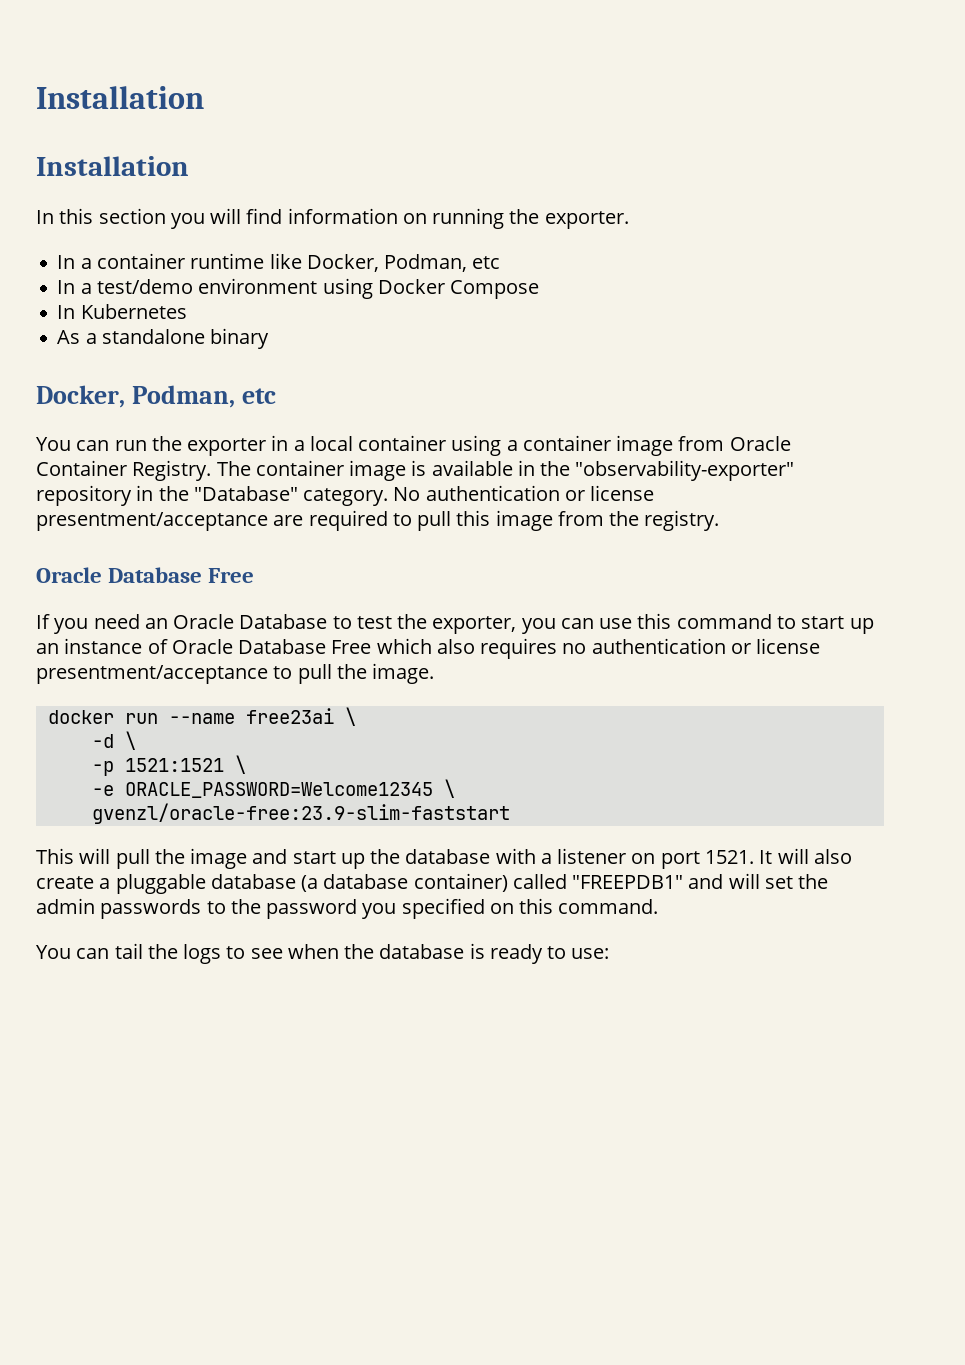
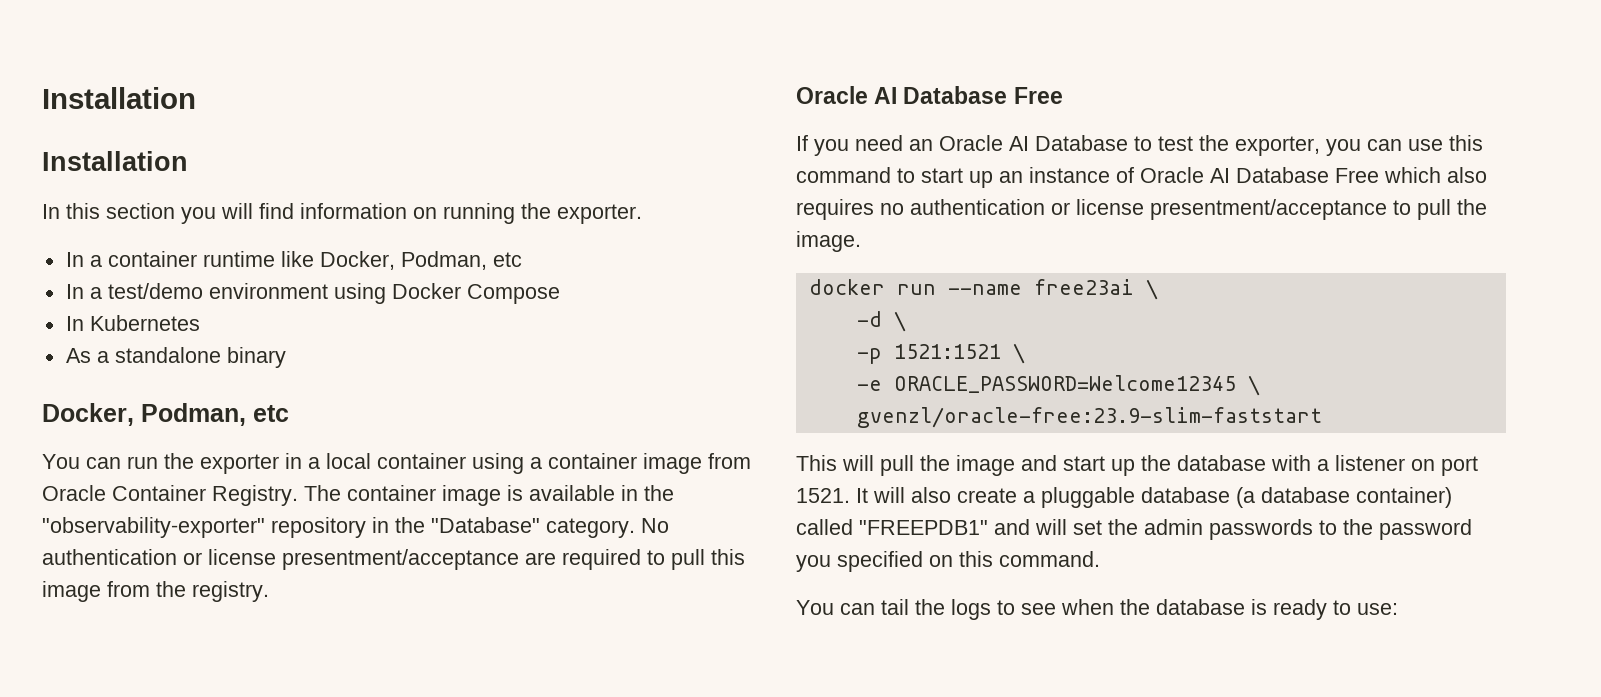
(102, 575) none -> [874,87,898,104] AI
(235, 621) none -> [1009,136,1029,151] AI
(233, 646) none -> [1210,168,1230,183] AI

